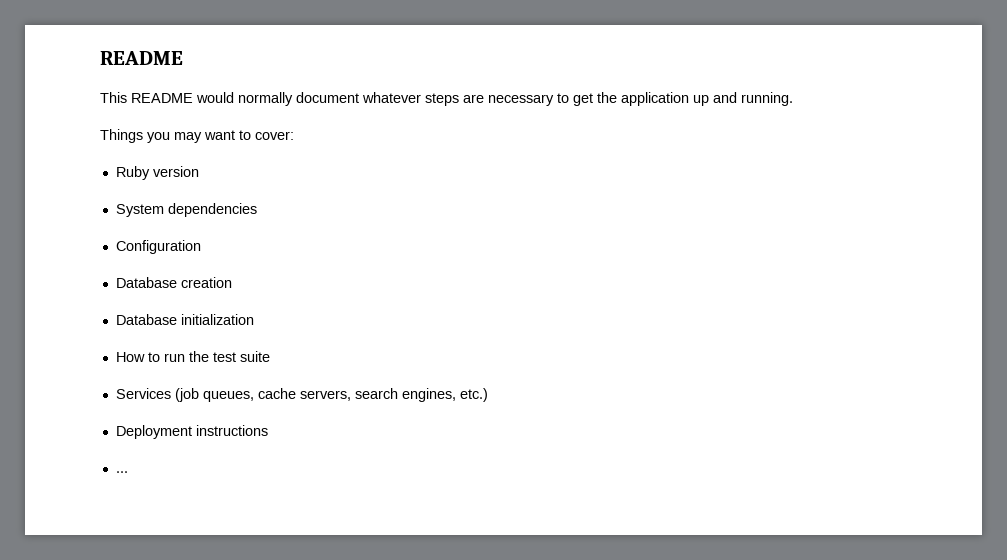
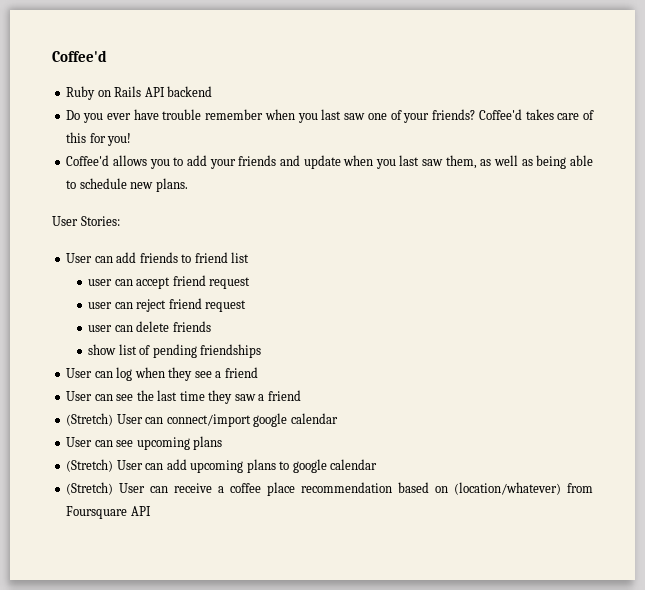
[100,51,183,65] [100,92,793,106] [100,129,294,143] [115,166,199,180] [115,203,257,217] [115,240,201,254] [115,277,232,288] [115,314,254,325] [115,351,270,362] [115,388,488,402] [115,425,268,439] [115,471,128,473] README // This README would normally document whatever steps are necessary to get the application up and running. // Things you may want to cover: // Ruby version // System dependencies // Configuration // Database creation // Database initialization // How to run the test suite // Services (job queues, cache servers, search engines, etc.) // Deployment instructions // ... -> [52,50,107,62] [66,86,213,100] [66,109,594,123] [66,132,132,146] [66,155,593,169] [66,178,188,192] [52,216,120,226] [66,252,250,263] [88,275,251,289] [88,298,247,312] [88,321,211,332] [88,344,262,358] [66,367,258,381] [66,390,301,404] [66,413,338,427] [66,436,223,450] [66,459,378,473] [66,482,594,496] [66,506,151,519] Coffee'd // Ruby on Rails API backend // Do you ever have trouble remember when you last saw one of your friends? Coffee'd takes care of this for you! // Coffee'd allows you to add your friends and update when you last saw them, as well as being able to schedule new plans. // User Stories: // User can add friends to friend list // user can accept friend request // user can reject friend request // user can delete friends // show list of pending friendships // User can log when they see a friend // User can see the last time they saw a friend // (Stretch) User can connect/import google calendar // User can see upcoming plans // (Stretch) User can add upcoming plans to google calendar // (Stretch) User can receive a coffee place recommendation based on (location/whatever) from Foursquare API

